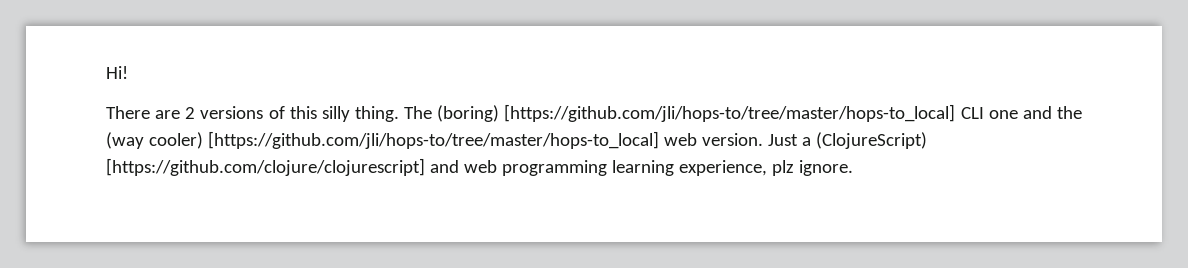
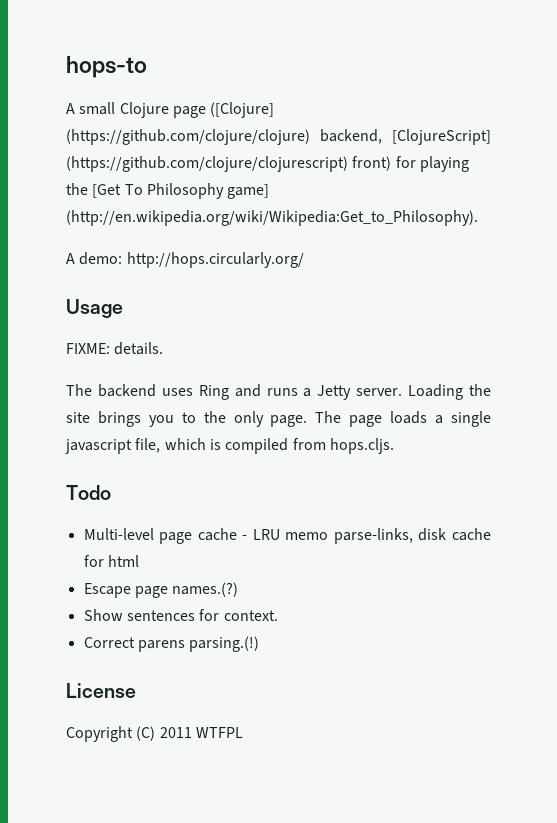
[106,66,128,79] [106,104,1082,122] [106,131,927,149] [106,158,853,176] Hi! // There are 2 versions of this silly thing. The (boring) [https://github.com/jli/hops-to/tree/master/hops-to_local] CLI one and the (way cooler) [https://github.com/jli/hops-to/tree/master/hops-to_local] web version. Just a (ClojureScript) [https://github.com/clojure/clojurescript] and web programming learning experience, plz ignore. -> [66,56,147,78] [66,102,275,118] [66,129,491,145] [66,156,469,172] [66,183,270,199] [66,210,478,226] [66,252,304,268] [66,299,123,318] [66,342,164,355] [66,384,491,400] [66,411,492,427] [65,438,394,454] [66,485,111,500] [83,528,492,544] [83,555,139,567] [83,582,239,598] [83,609,278,621] [83,636,260,652] [66,683,136,698] [66,726,243,742] hops-to // A small Clojure page ([Clojure] (https://github.com/clojure/clojure) backend, [ClojureScript] (https://github.com/clojure/clojurescript) front) for playing the [Get To Philosophy game] (http://en.wikipedia.org/wiki/Wikipedia:Get_to_Philosophy). // A demo: http://hops.circularly.org/ // Usage // FIXME: details. // The backend uses Ring and runs a Jetty server. Loading the site brings you to the only page. The page loads a single javascript file, which is compiled from hops.cljs. // Todo // Multi-level page cache - LRU memo parse-links, disk cache for html // Escape page names.(?) // Show sentences for context. // Correct parens parsing.(!) // License // Copyright (C) 2011 WTFPL

